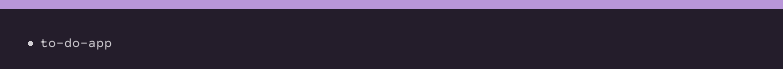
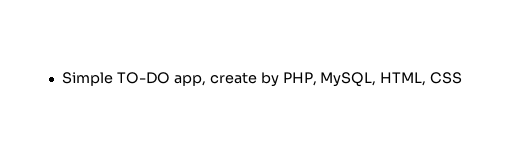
[39,38,112,50] to-do-app -> [61,72,463,87] Simple TO-DO app, create by PHP, MySQL, HTML, CSS

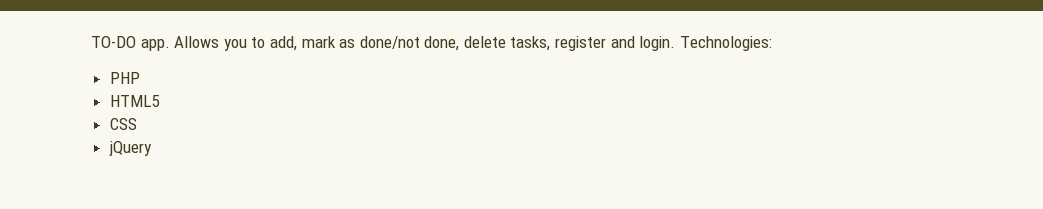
[61,72,427,87] Simple TO-DO app, create by PHP, MySQL, HTML, -> [91,36,772,51] [109,72,140,84] [109,95,160,107] TO-DO app. Allows you to add, mark as done/not done, delete tasks, register and login. Technologies: // PHP // HTML5 //
(463, 78) none -> [108,141,152,156] // jQuery

